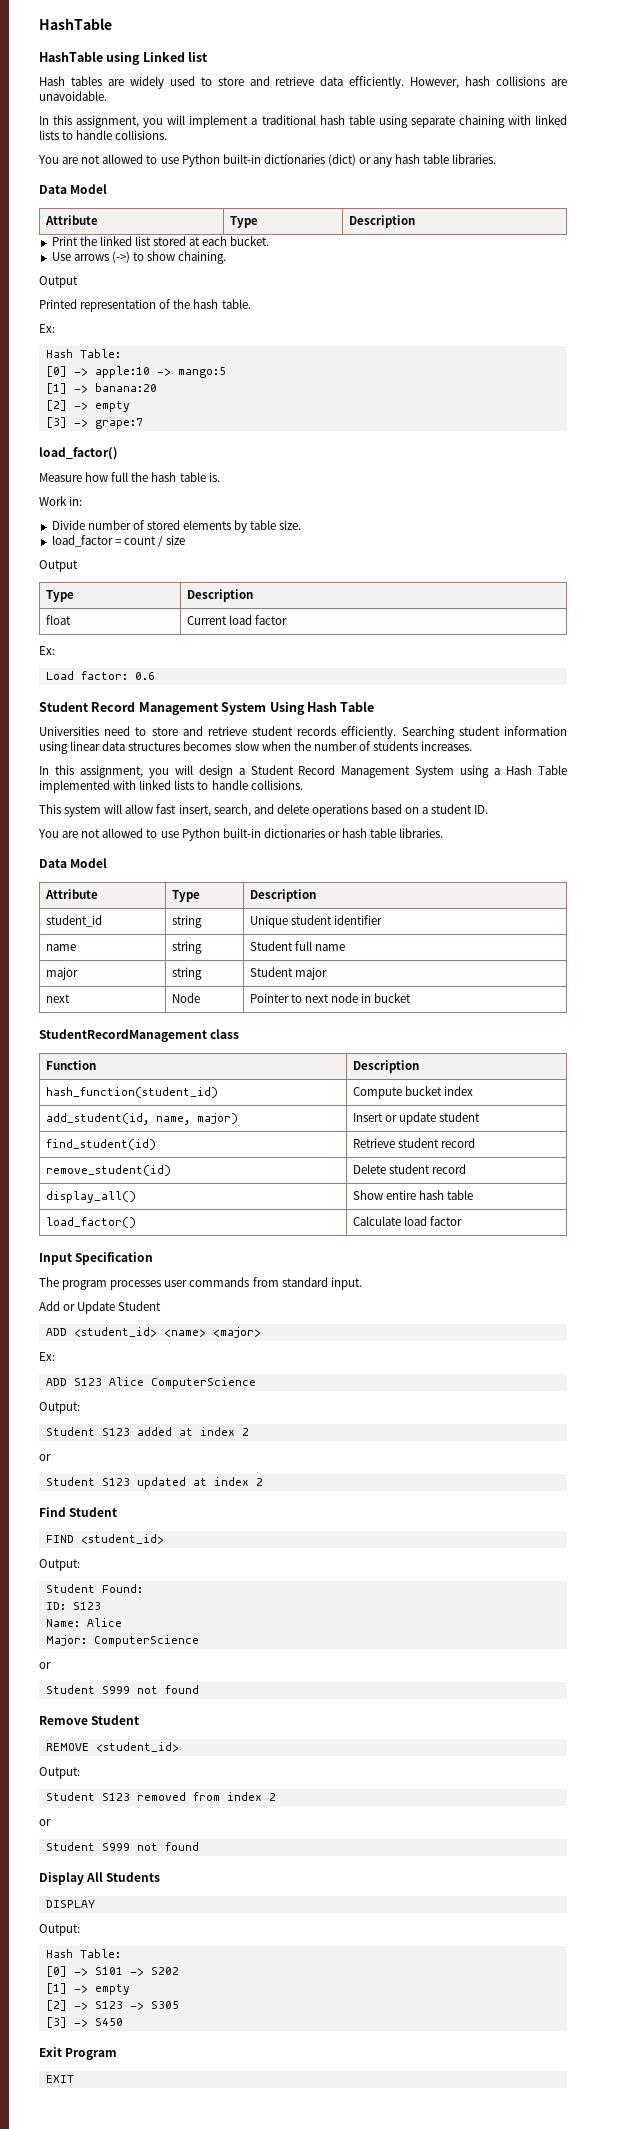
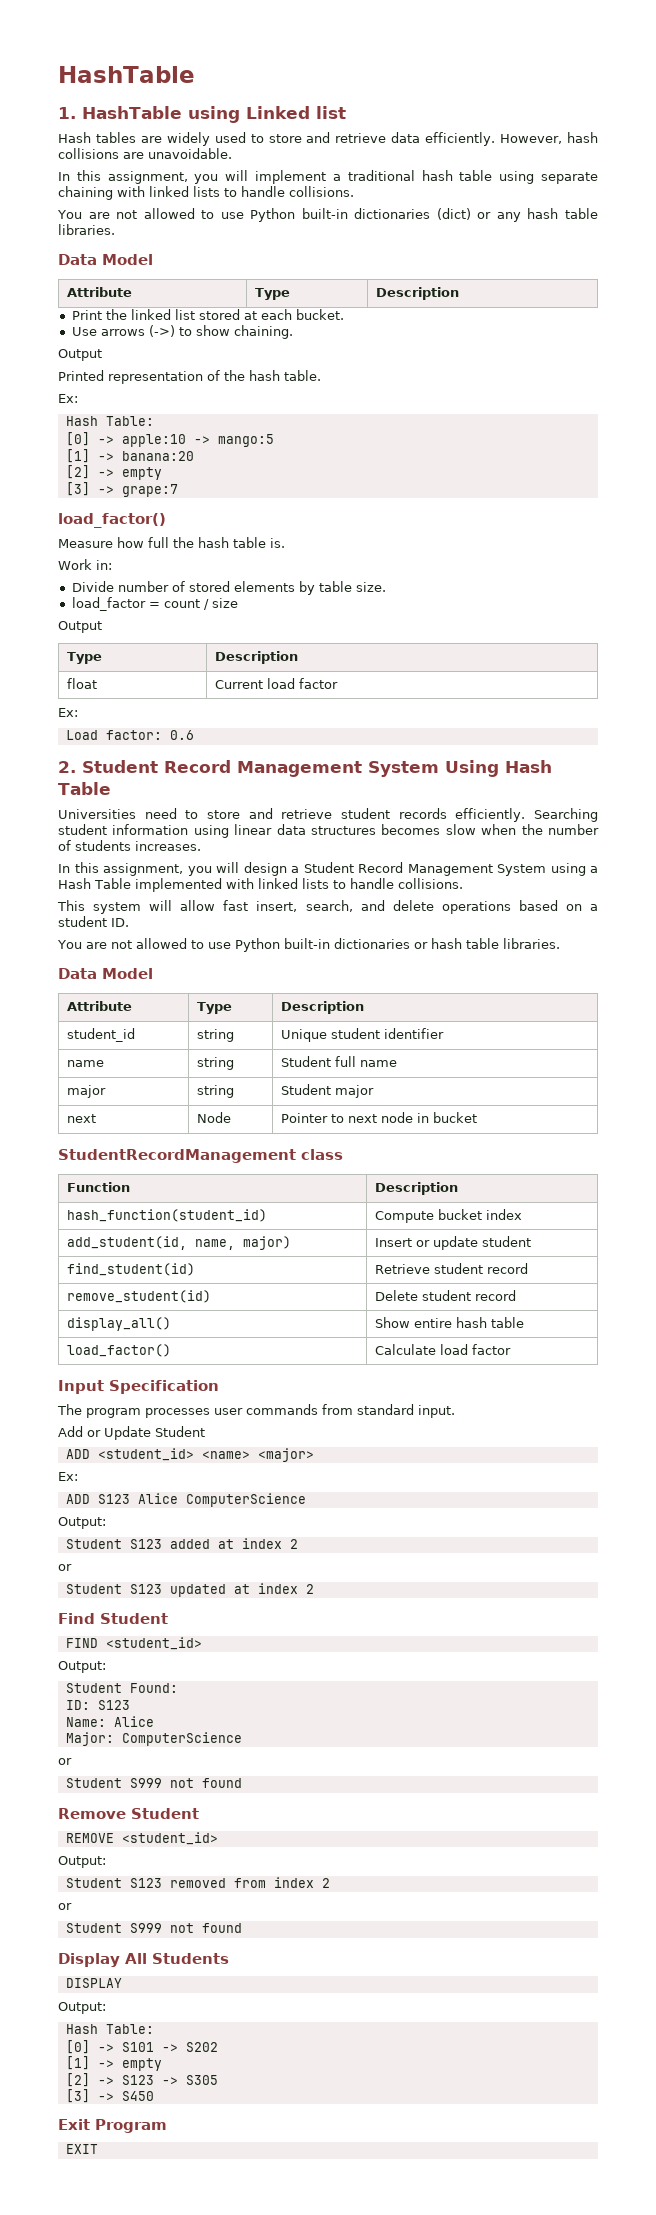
(112, 24) none -> [58,107,76,119] 1.
(155, 676) none -> [58,761,76,773] 2.

